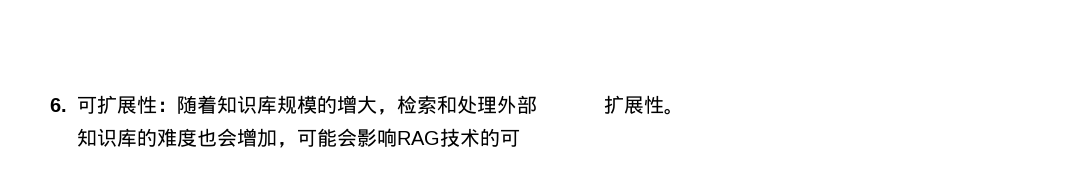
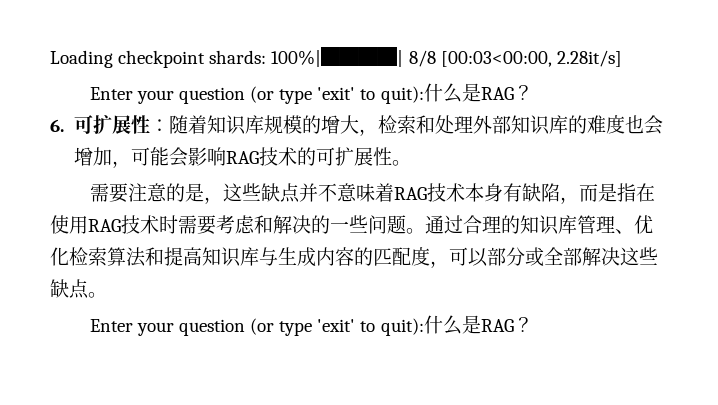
(50, 105) none -> [50,47,622,68] [89,83,533,104] Loading checkpoint shards: 100%|████| 8/8 [00:03<00:00, 2.28it/s] // Enter your question (or type 'exit' to quit):什么是RAG？ //
(684, 111) none -> [89,183,655,204] [50,215,653,235] [50,247,658,268] [50,279,107,299] [89,315,533,336] // 需要注意的是，这些缺点并不意味着RAG技术本身有缺陷，而是指在使用RAG技术时需要考虑和解决的一些问题。通过合理的知识库管理、优化检索算法和提高知识库与生成内容的匹配度，可以部分或全部解决这些缺点。 // Enter your question (or type 'exit' to quit):什么是RAG？

